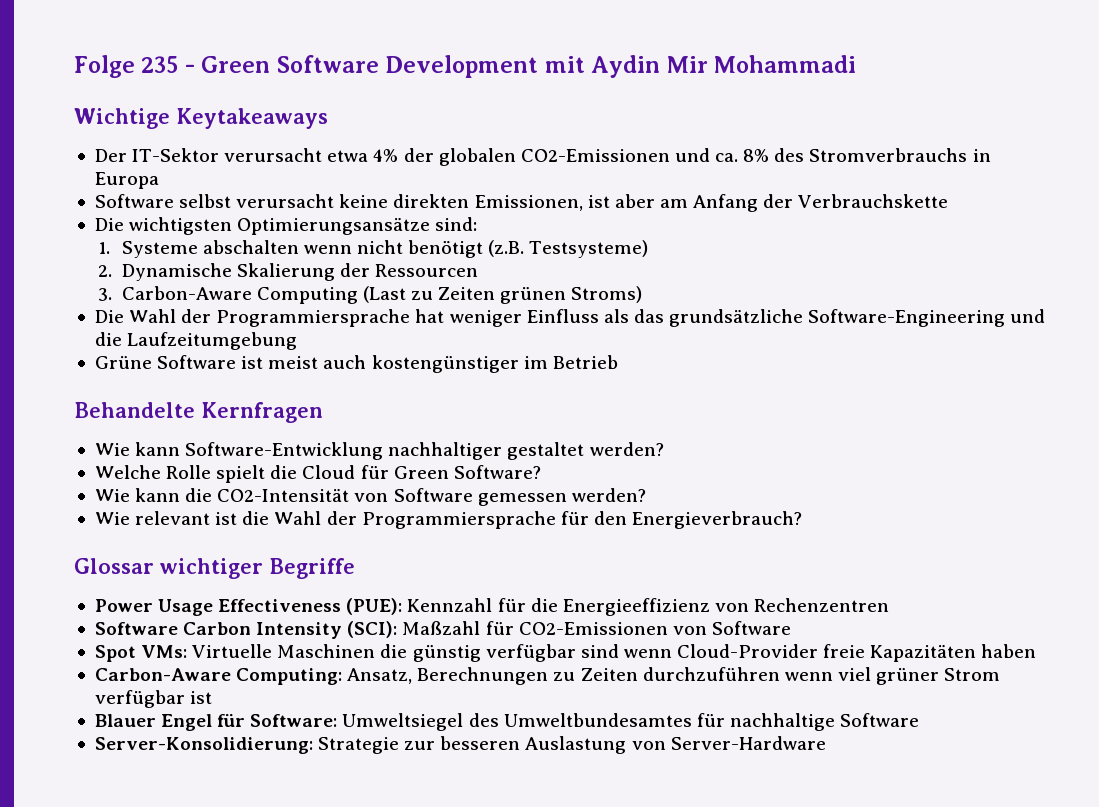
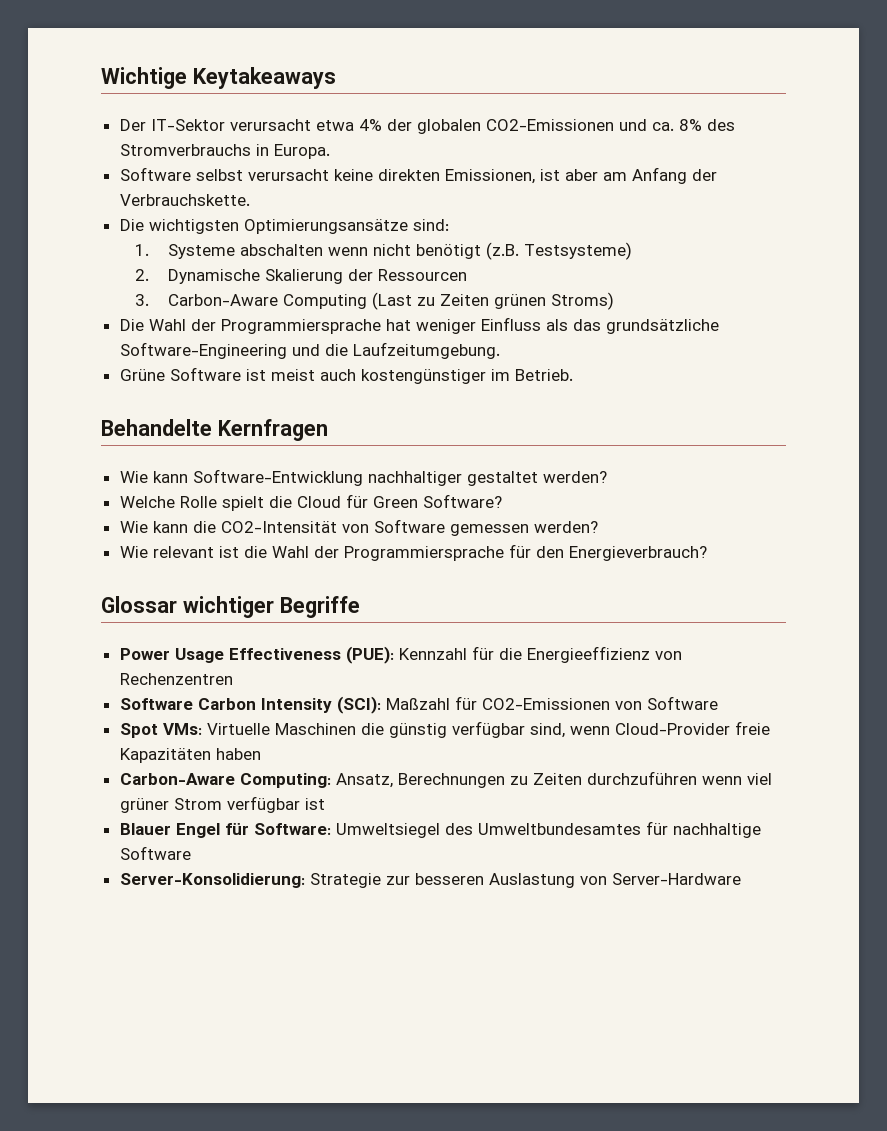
[74,55,857,78] Folge 235 - Green Software Development mit Aydin Mir Mohammadi // -> (101, 78) none
[94,172,159,189] Europa -> [273,144,330,159] Europa.
[798,194,949,208] Verbrauchskette -> [119,194,250,206] Verbrauchskette.
[127,332,298,350] Laufzeitumgebung -> [352,342,500,359] Laufzeitumgebung.
[552,355,618,369] Betrieb -> [514,369,573,381] Betrieb.
[580,644,619,658] sind -> [529,723,565,738] sind,

